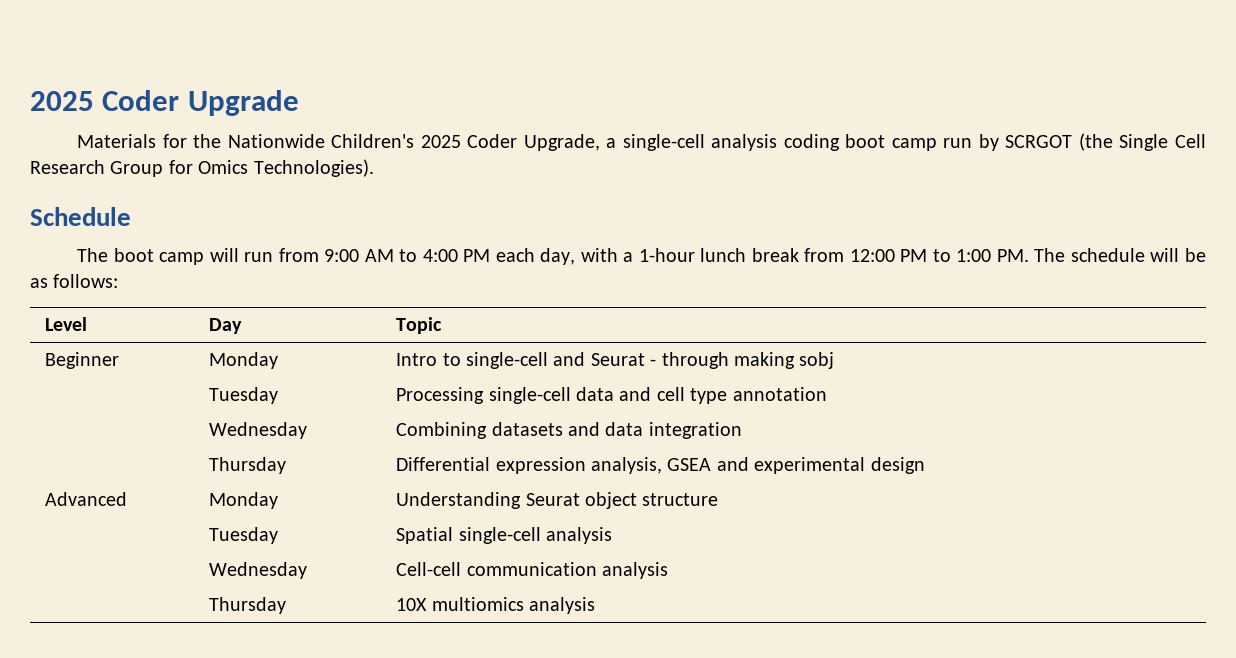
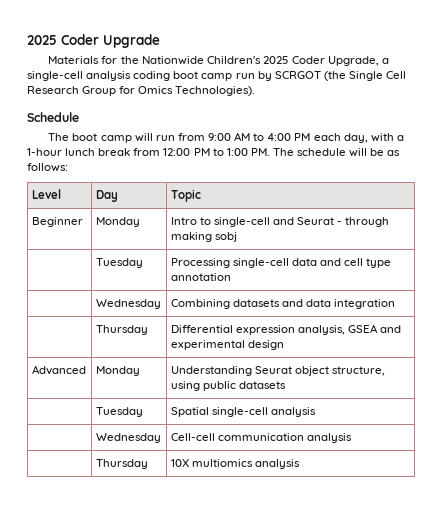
[642,493,719,506] structure -> [331,366,385,376] [170,381,286,391] structure, using public datasets

